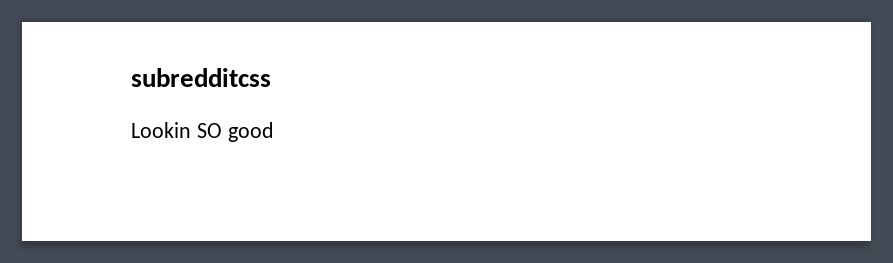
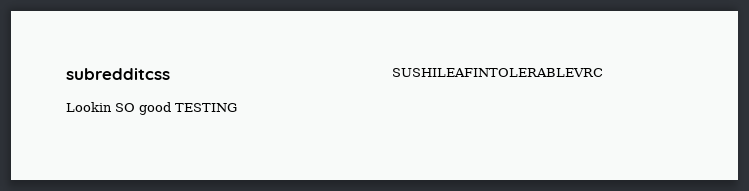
(274, 132) none -> [175,103,237,112] [392,68,603,77] TESTING SUSHILEAFINTOLERABLEVRC

